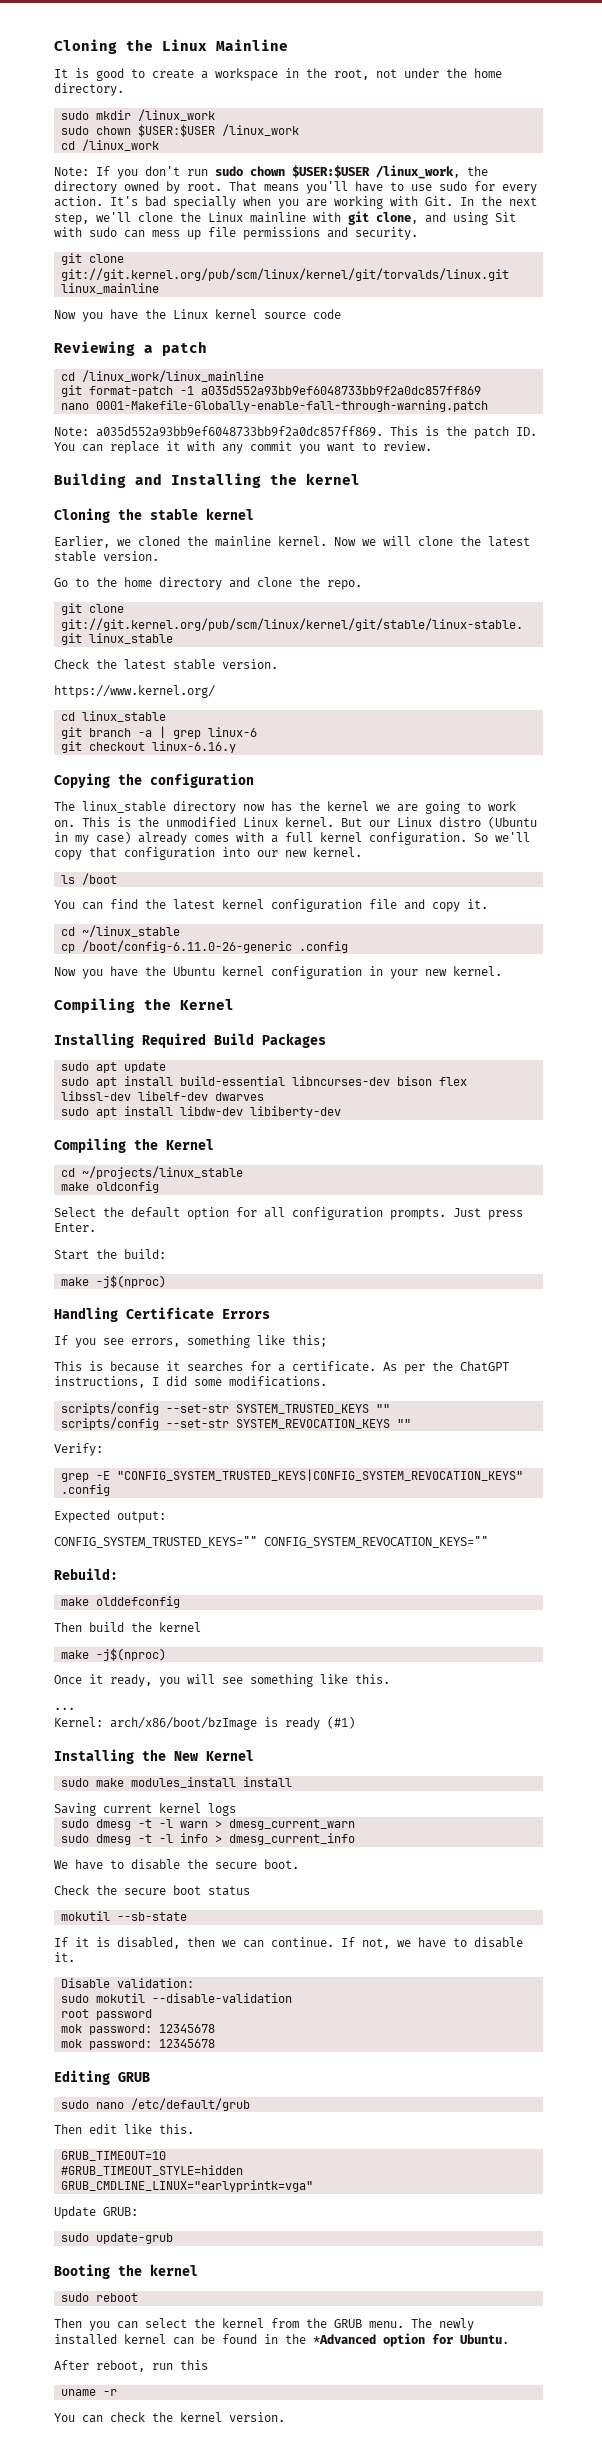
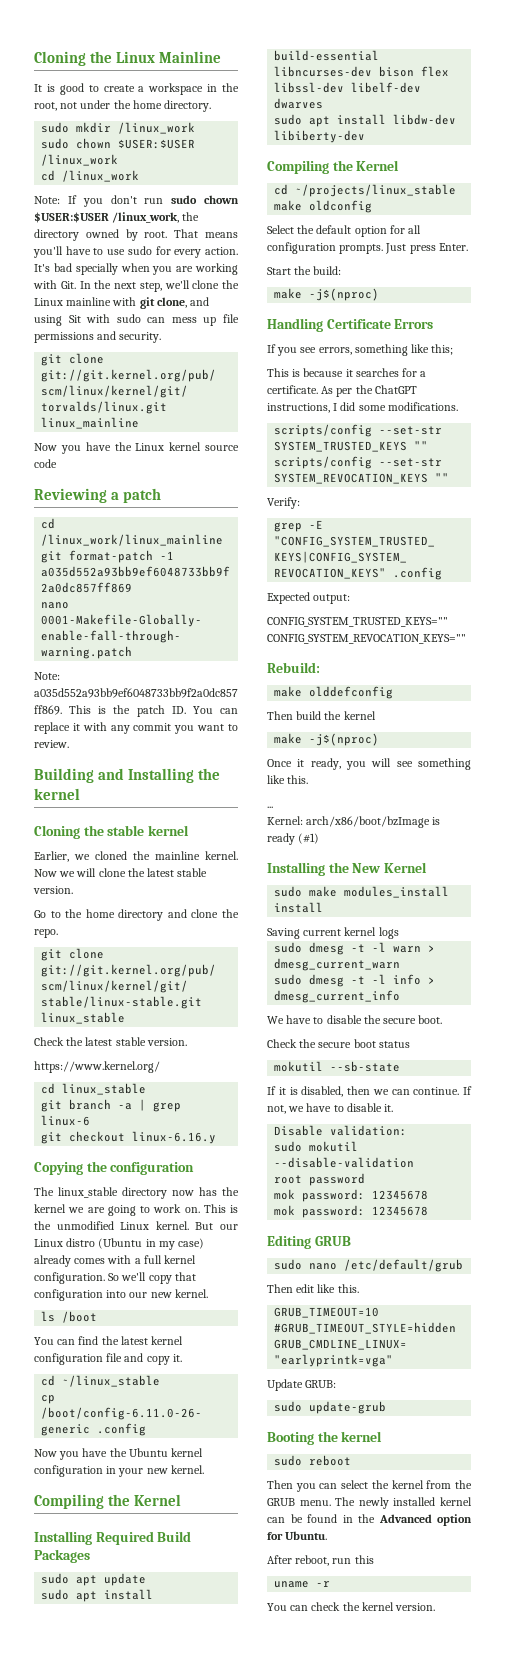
[313,2334,376,2344] *Advanced -> [378,1514,432,1523] Advanced

